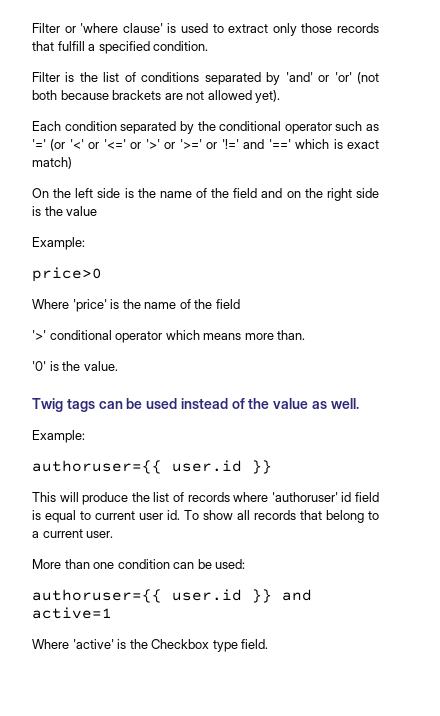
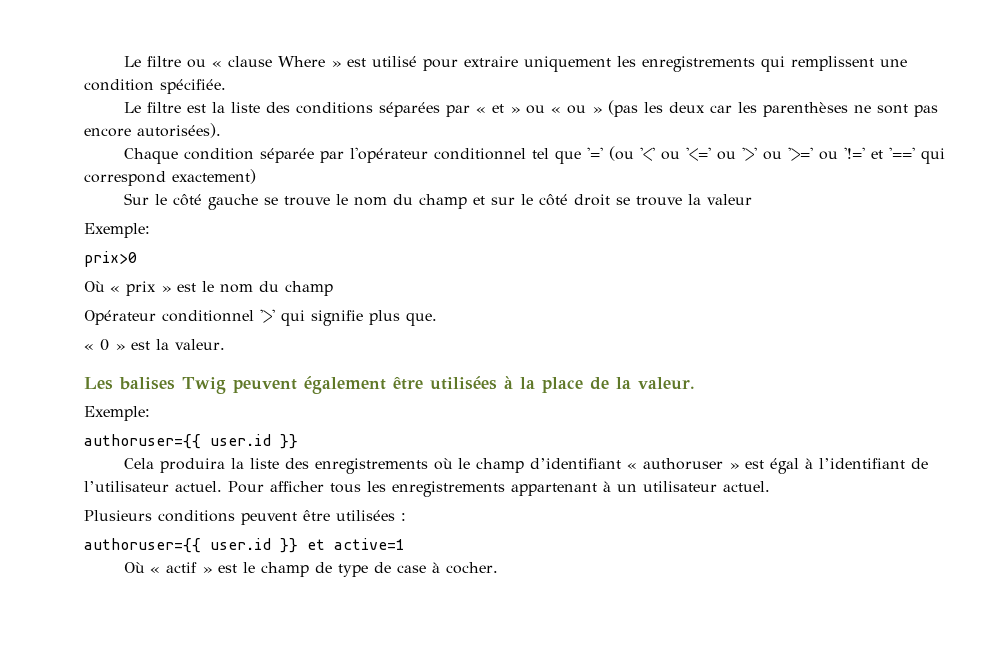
[32,23,379,36] [32,41,209,54] [32,72,379,85] [32,90,281,103] [32,121,379,134] [32,139,379,151] [32,157,72,169] [32,188,380,201] [32,206,98,216] [32,237,85,250] [32,267,102,282] [32,299,240,312] [32,330,306,343] [32,361,118,371] [32,398,359,412] [32,430,85,443] [32,460,272,474] [32,492,379,505] [32,510,379,523] [32,529,114,538] [32,559,246,569] [32,589,312,603] Filter or 'where clause' is used to extract only those records that fulfill a specified condition. // Filter is the list of conditions separated by 'and' or 'or' (not both because brackets are not allowed yet). // Each condition separated by the conditional operator such as '=' (or '<' or '<=' or '>' or '>=' or '!=' and '==' which is exact match) // On the left side is the name of the field and on the right side is the value // Example: // price>0 // Where 'price' is the name of the field // '>' conditional operator which means more than. // '0' is the value. // Twig tags can be used instead of the value as well. // Example: // authoruser={{ user.id }} // This will produce the list of records where 'authoruser' id field is equal to current user id. To show all records that belong to a current user. // More than one condition can be used: // authoruser={{ user.id }} and -> [123,56,907,72] [84,79,226,94] [123,100,938,117] [84,123,221,138] [123,146,945,164] [84,169,256,186] [123,193,752,210] [84,223,150,238] [84,251,137,267] [84,281,333,296] [84,309,437,326] [84,339,225,351] [84,376,695,394] [84,406,150,421] [84,434,298,449] [123,458,928,474] [84,481,770,497] [84,510,406,525] [84,538,325,553] Le filtre ou « clause Where » est utilisé pour extraire uniquement les enregistrements qui remplissent une condition spécifiée. // Le filtre est la liste des conditions séparées par « et » ou « ou » (pas les deux car les parenthèses ne sont pas encore autorisées). // Chaque condition séparée par l'opérateur conditionnel tel que '=' (ou '<' ou '<=' ou '>' ou '>=' ou '!=' et '==' qui correspond exactement) // Sur le côté gauche se trouve le nom du champ et sur le côté droit se trouve la valeur // Exemple: // prix>0 // Où « prix » est le nom du champ // Opérateur conditionnel '>' qui signifie plus que. // « 0 » est la valeur. // Les balises Twig peuvent également être utilisées à la place de la valeur. // Exemple: // authoruser={{ user.id }} // Cela produira la liste des enregistrements où le champ d’identifiant « authoruser » est égal à l’identifiant de l’utilisateur actuel. Pour afficher tous les enregistrements appartenant à un utilisateur actuel. // Plusieurs conditions peuvent être utilisées : // authoruser={{ user.id }} et
[32,639,269,652] Where 'active' is the Checkbox type field. -> [123,562,498,577] Où « actif » est le champ de type de case à cocher.

